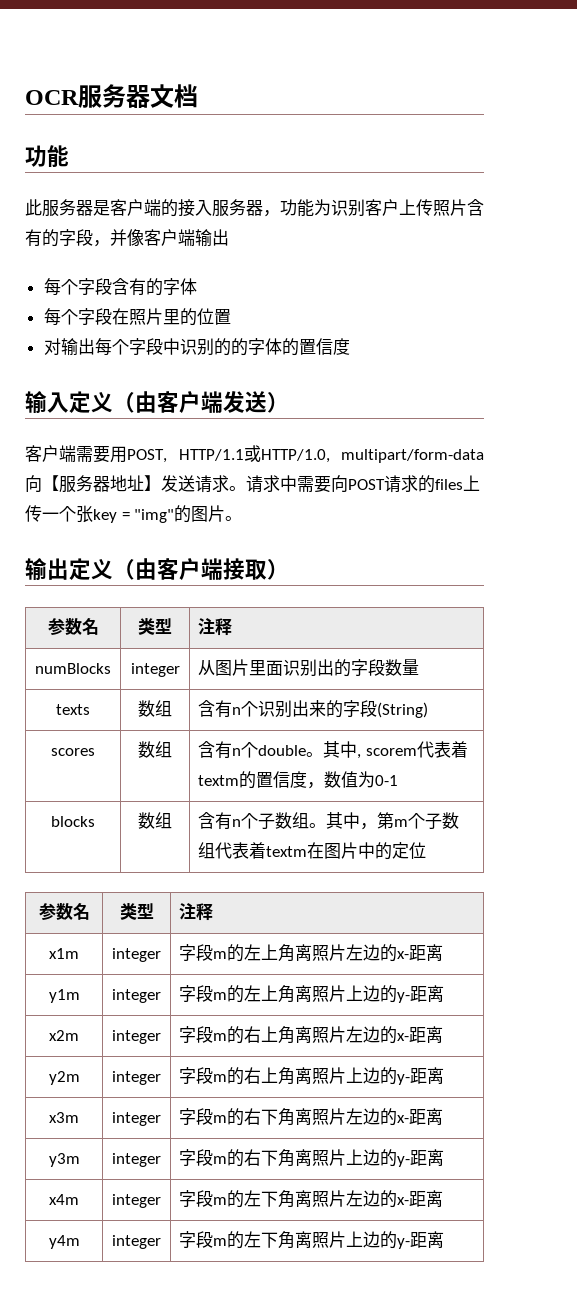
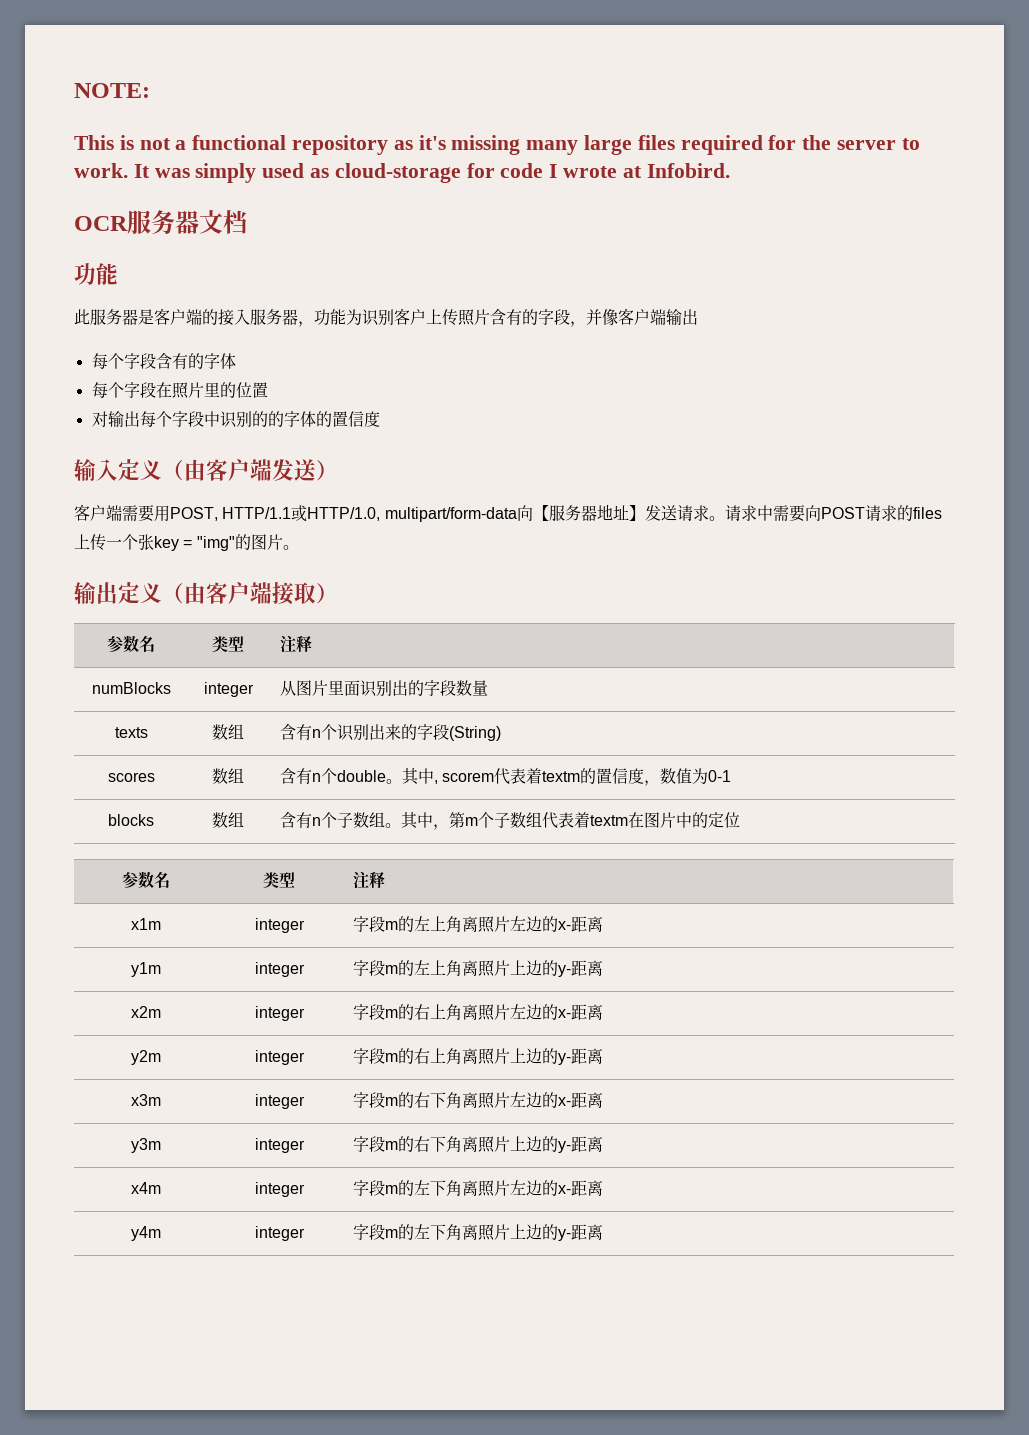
(25, 97) none -> [74,83,150,98] [74,135,920,155] [74,163,730,183] NOTE: // This is not a functional repository as it's missing many large files required for the server to work. It was simply used as cloud-storage for code I wrote at Infobird. //

